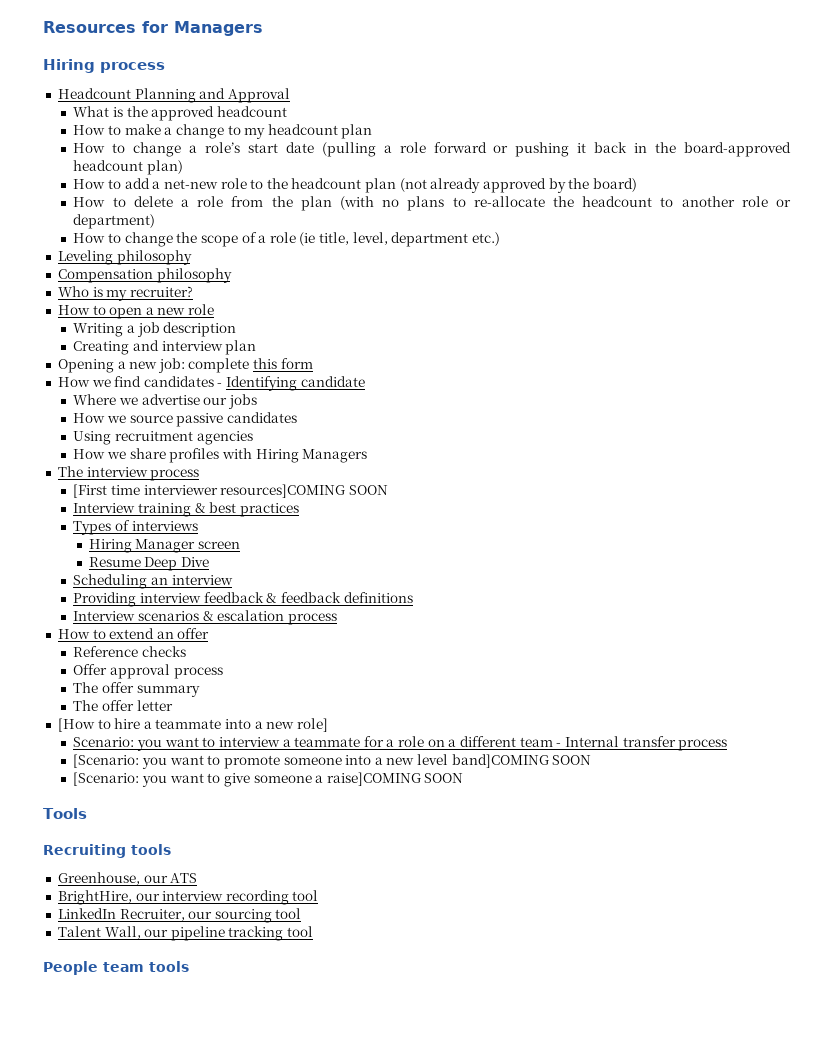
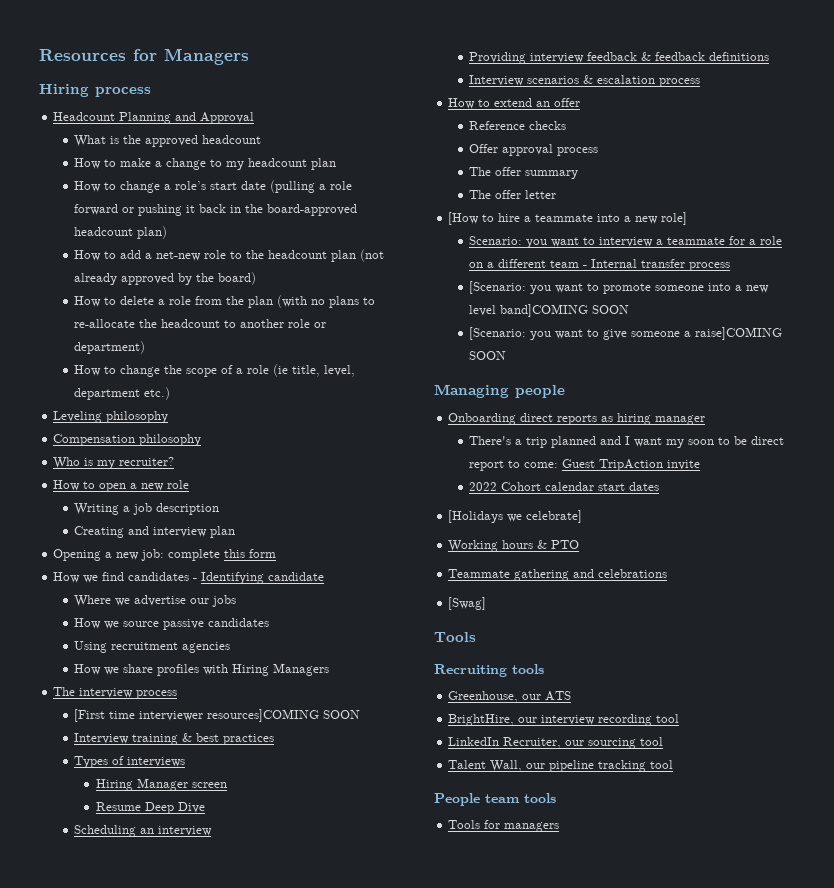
(464, 778) none -> [434,384,565,398] [448,413,706,425] [469,436,785,448] [469,459,701,471] [469,482,660,491] [448,510,583,523] [448,540,580,552] [448,569,668,581] [448,597,487,610] // Managing people // Onboarding direct reports as hiring manager // There's a trip planned and I want my soon to be direct report to come: Guest TripAction invite // 2022 Cohort calendar start dates // [Holidays we celebrate] // Working hours & PTO // Teammate gathering and celebrations // [Swag]
(189, 966) none -> [448,820,560,832] // Tools for managers

